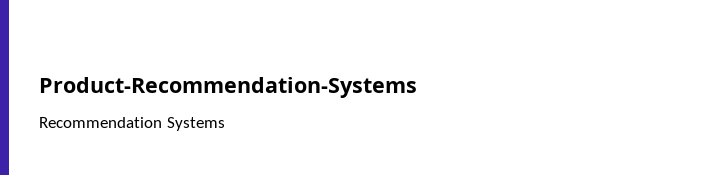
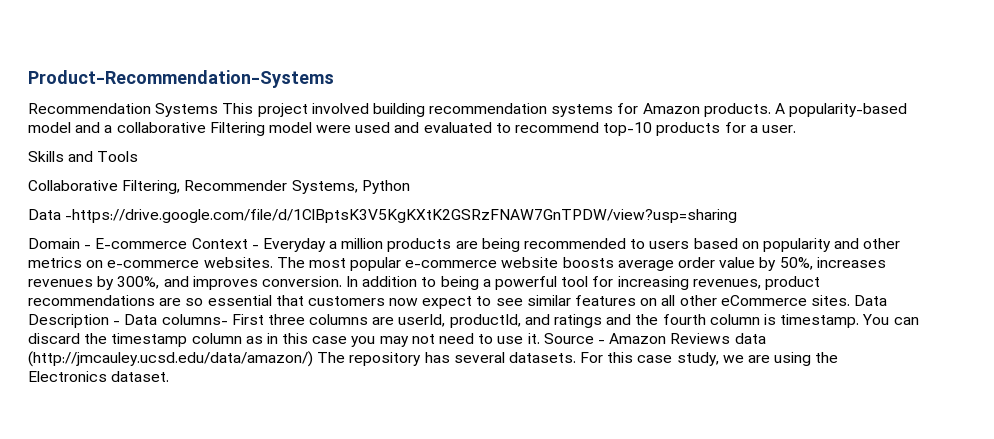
(225, 124) none -> [222,103,908,117] [28,122,796,136] [28,151,139,162] [28,180,410,194] [28,209,738,223] [28,238,901,252] [28,257,886,271] [28,276,820,290] [28,295,888,309] [28,314,919,328] [28,333,766,347] [28,351,839,367] [28,371,170,382] This project involved building recommendation systems for Amazon products. A popularity-based model and a collaborative Filtering model were used and evaluated to recommend top-10 products for a user. // Skills and Tools // Collaborative Filtering, Recommender Systems, Python // Data -https://drive.google.com/file/d/1ClBptsK3V5KgKXtK2GSRzFNAW7GnTPDW/view?usp=sharing // Domain - E-commerce Context - Everyday a million products are being recommended to users based on popularity and other metrics on e-commerce websites. The most popular e-commerce website boosts average order value by 50%, increases revenues by 300%, and improves conversion. In addition to being a powerful tool for increasing revenues, product recommendations are so essential that customers now expect to see similar features on all other eCommerce sites. Data Description - Data columns- First three columns are userId, productId, and ratings and the fourth column is timestamp. You can discard the timestamp column as in this case you may not need to use it. Source - Amazon Reviews data (http://jmcauley.ucsd.edu/data/amazon/) The repository has several datasets. For this case study, we are using the Electronics dataset.

